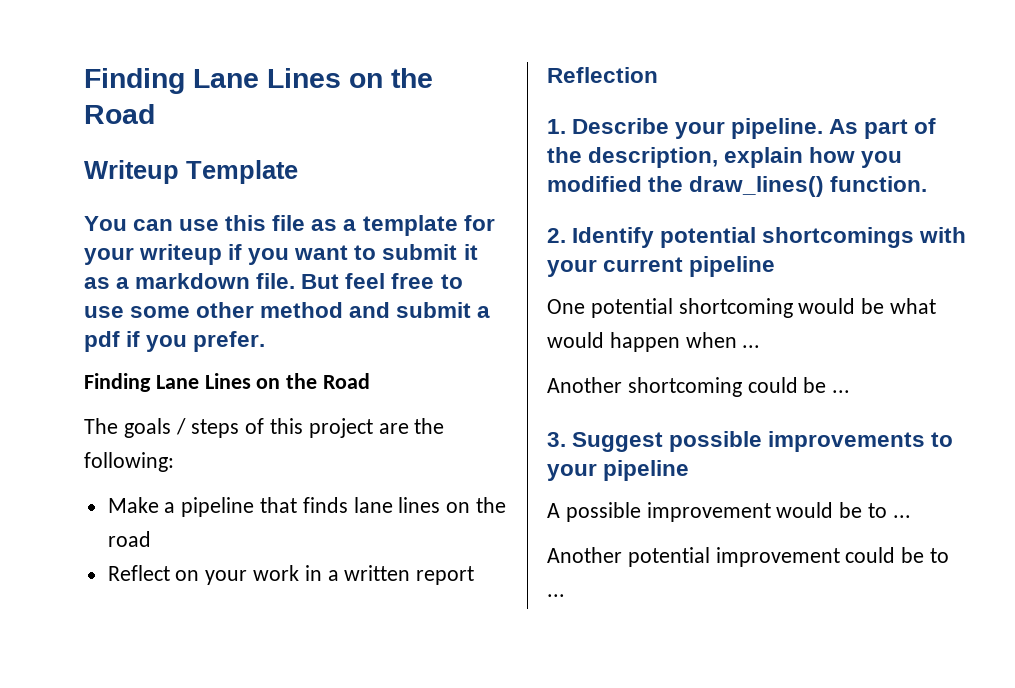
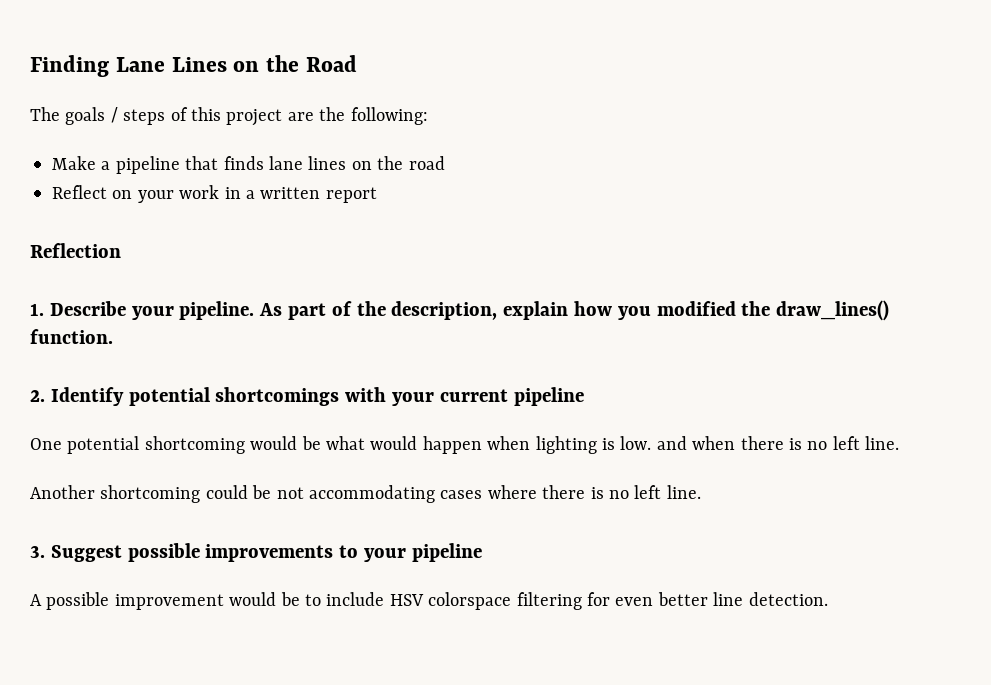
[84,68,433,94] [84,104,155,124] [84,160,298,184] [84,215,495,236] [84,244,478,265] [84,273,463,289] [84,302,491,318] [84,331,266,352] [84,373,371,392] Finding Lane Lines on the Road // Writeup Template // You can use this file as a template for your writeup if you want to submit it as a markdown file. But feel free to use some other method and submit a pdf if you prefer. // Finding Lane Lines on the Road -> [30,55,357,77] Finding Lane Lines on the Road
[742,345,761,348] [547,377,851,397] ... // Another shortcoming could be ... -> [535,436,900,454] [30,485,701,503] lighting is low. and when there is no left line. // Another shortcoming could be not accommodating cases where there is no left line.
[892,515,911,518] [547,547,950,567] [547,594,565,597] ... // Another potential improvement could be to ... -> [326,592,828,610] include HSV colorspace filtering for even better line detection.

